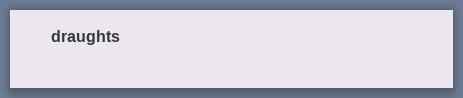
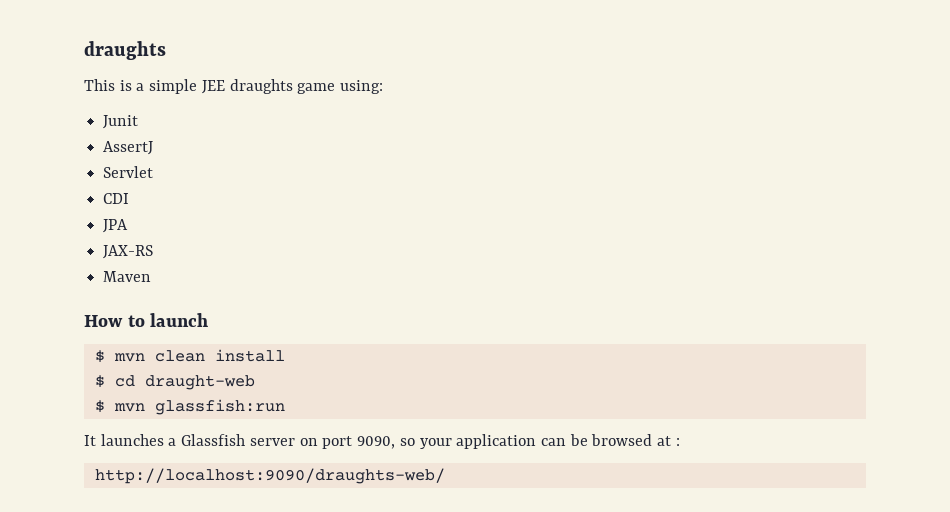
[51,30,120,45] draughts -> [84,41,166,60] [84,79,384,94] [103,115,139,129] [103,141,154,155] [103,166,154,178] [103,193,130,204] [103,219,129,233] [103,245,154,259] [103,271,152,282] [84,313,209,327] [94,349,285,363] [94,375,255,390] [94,399,285,415] [84,434,680,449] [94,468,445,484] draughts // This is a simple JEE draughts game using: // Junit // AssertJ // Servlet // CDI // JPA // JAX-RS // Maven // How to launch // $ mvn clean install // $ cd draught-web // $ mvn glassfish:run // It launches a Glassfish server on port 9090, so your application can be browsed at : // http://localhost:9090/draughts-web/

